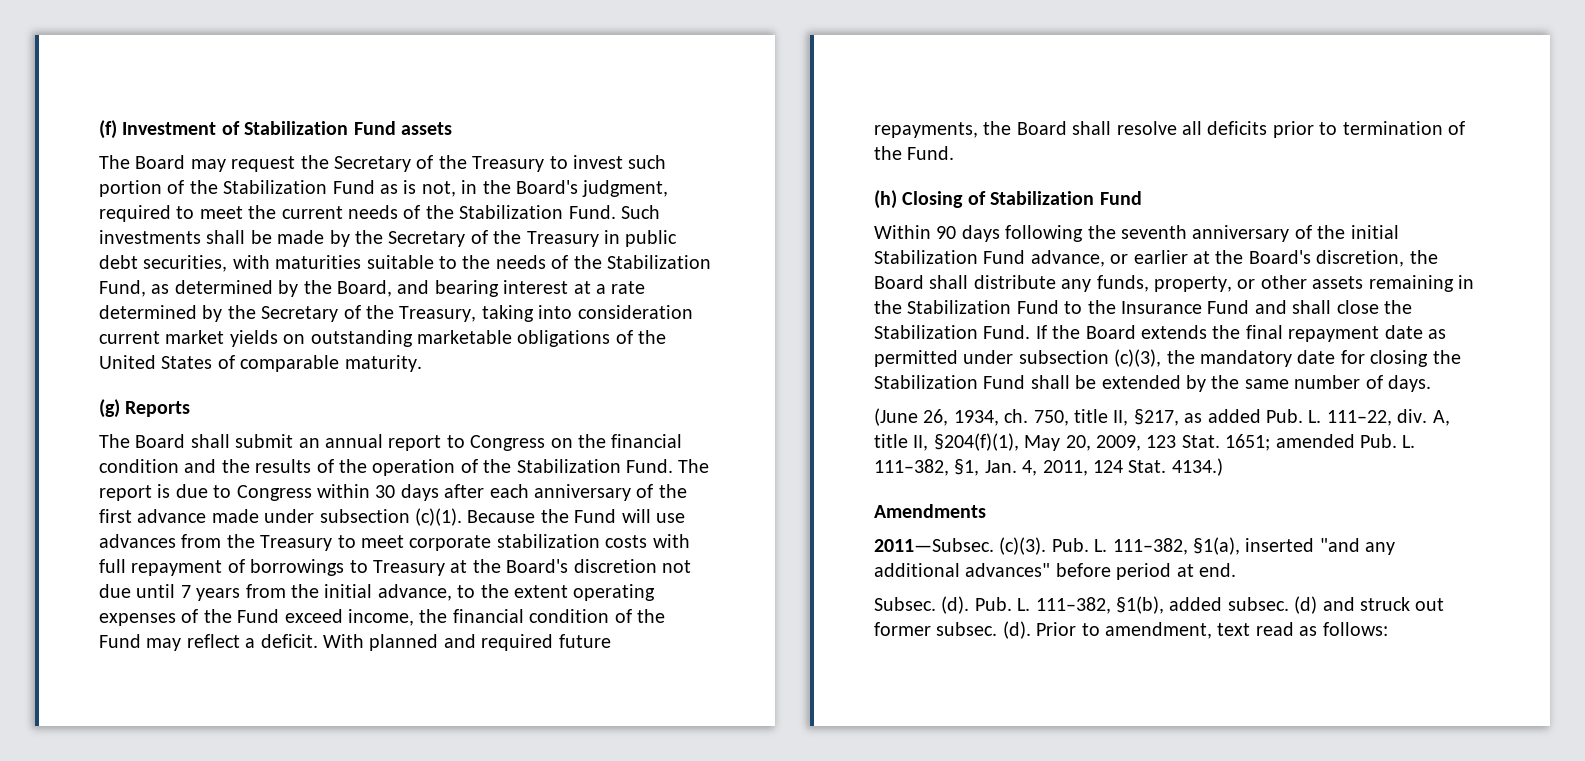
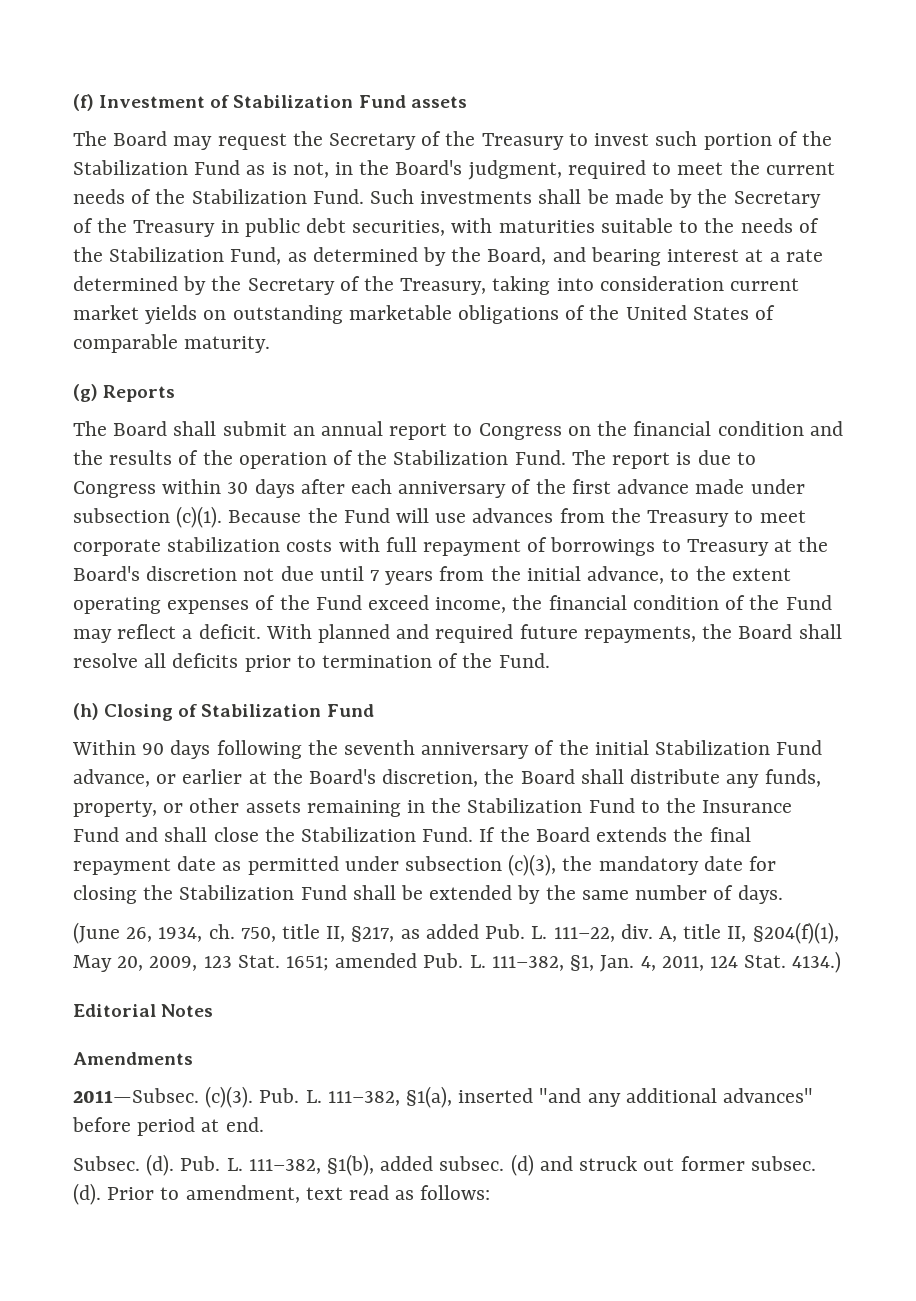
(1223, 467) none -> [73,1004,214,1017] // Editorial Notes

